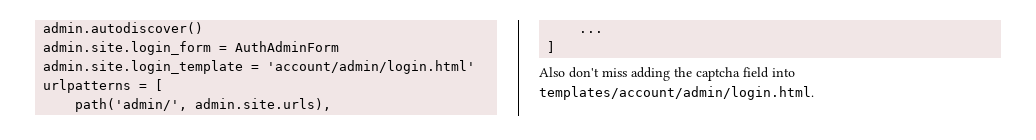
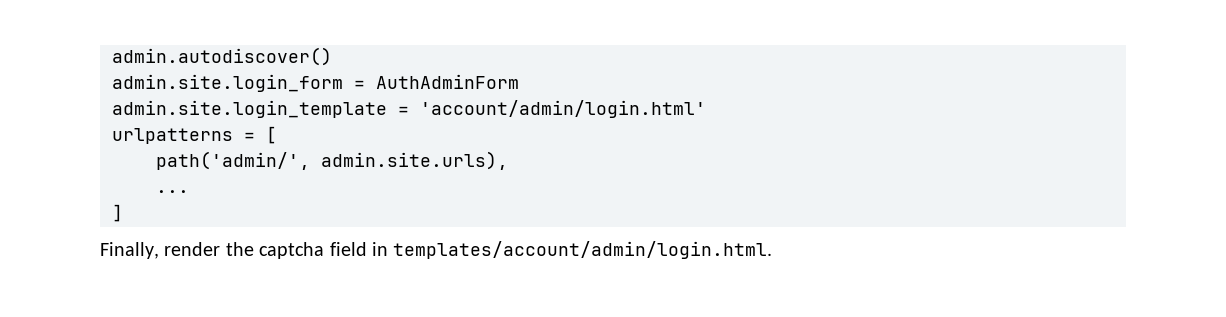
[539,67,670,81] Also don't miss adding -> [100,242,221,259] Finally, render
[772,68,795,77] into -> [372,242,388,256] in

